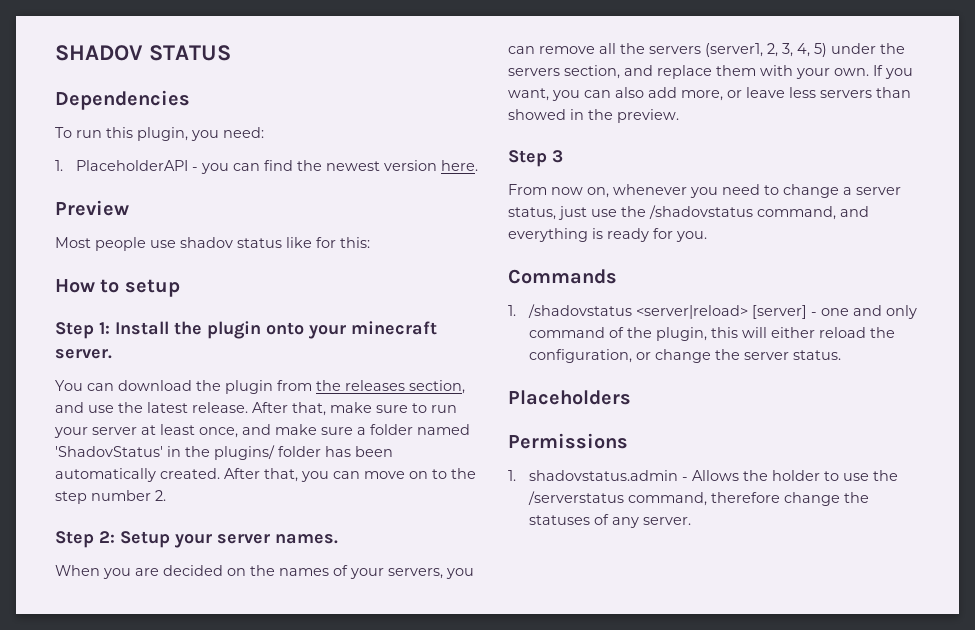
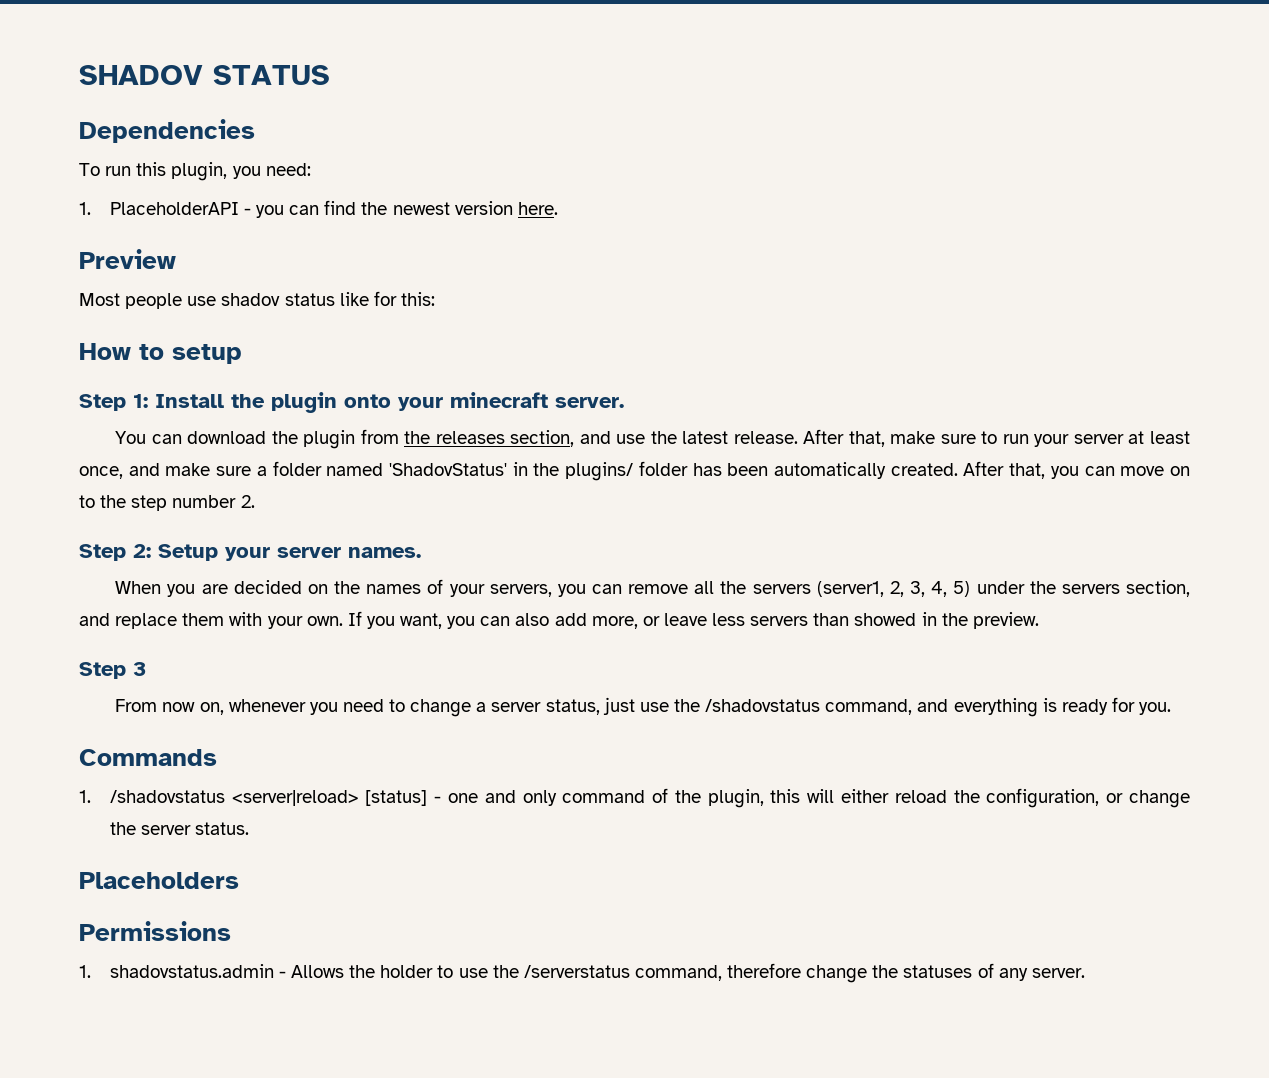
[751,305,807,319] [server] -> [365,790,428,806] [status]

